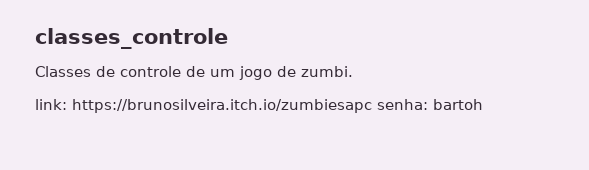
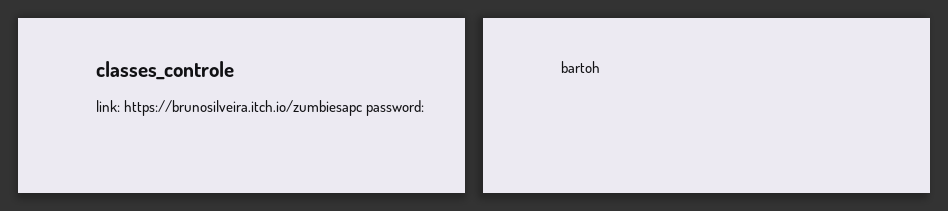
[35,66,353,80] // Classes de controle de um jogo de zumbi. -> (234, 70) none
[377,99,428,110] senha: -> [366,100,425,116] password:

